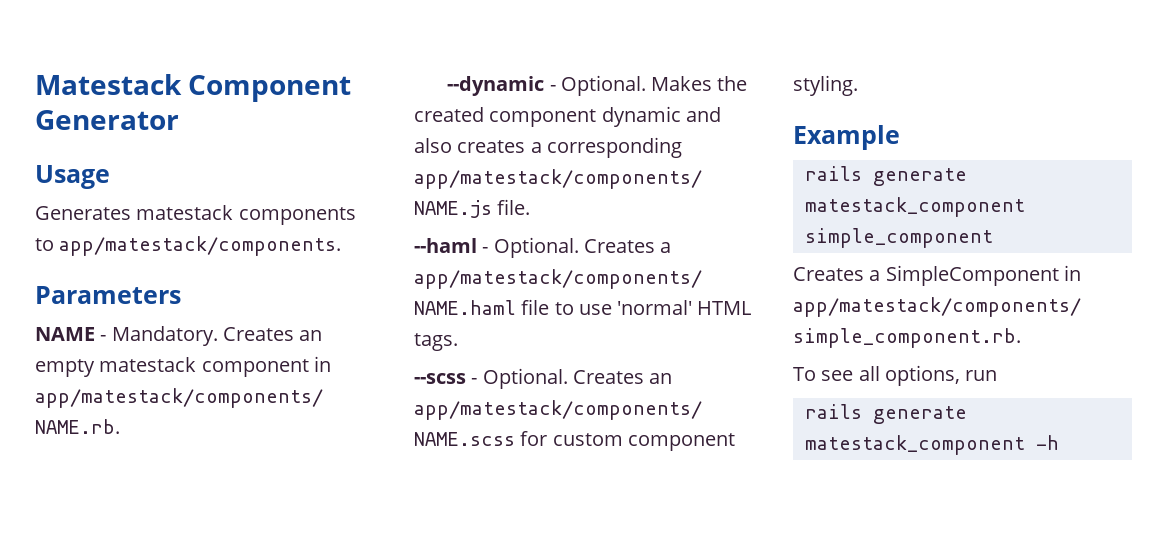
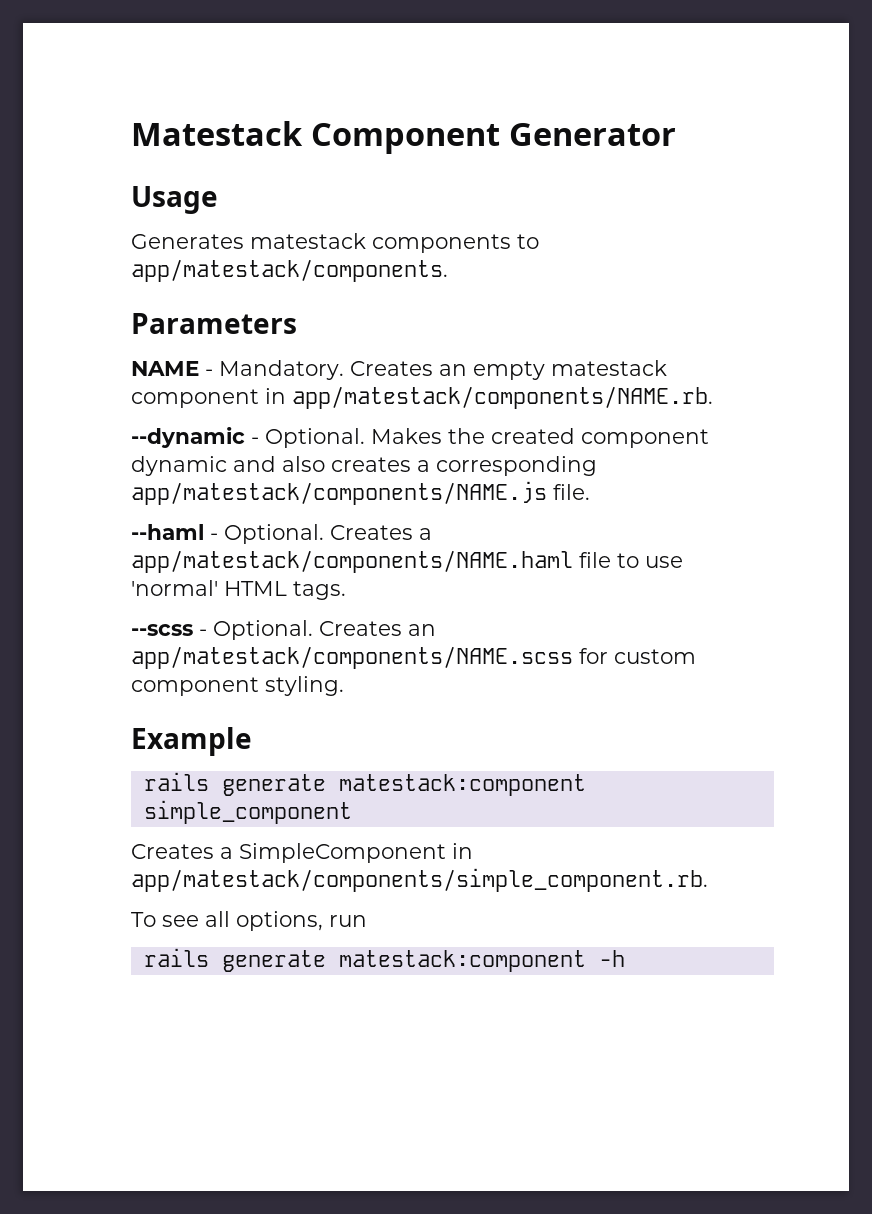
[804,197,1025,217] matestack_component -> [338,774,586,796] matestack:component
[804,435,1025,455] matestack_component -> [338,950,586,972] matestack:component

